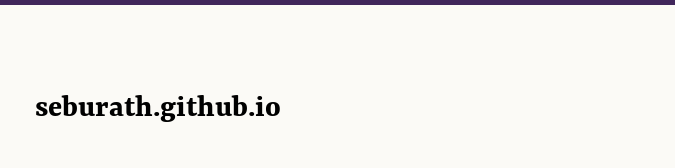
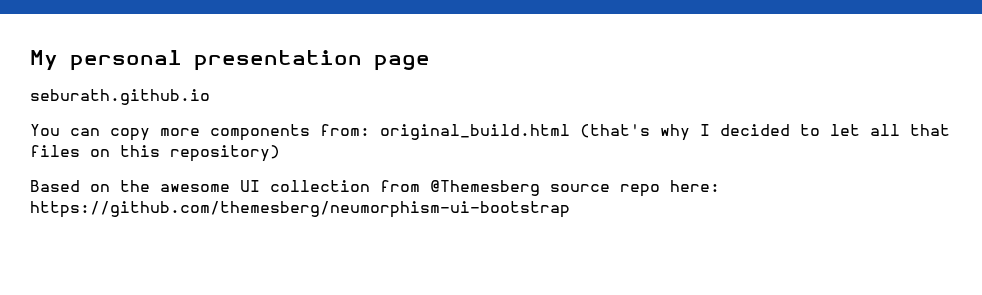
[35,95,281,122] seburath.github.io -> [30,50,430,71] [30,89,210,105] [30,124,950,141] [30,145,280,162] [30,180,720,197] [30,201,570,218] My personal presentation page // seburath.github.io // You can copy more components from: original_build.html (that's why I decided to let all that files on this repository) // Based on the awesome UI collection from @Themesberg source repo here: https://github.com/themesberg/neumorphism-ui-bootstrap

